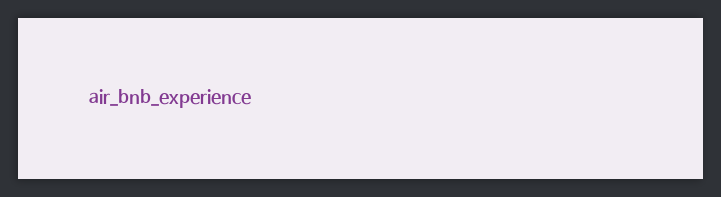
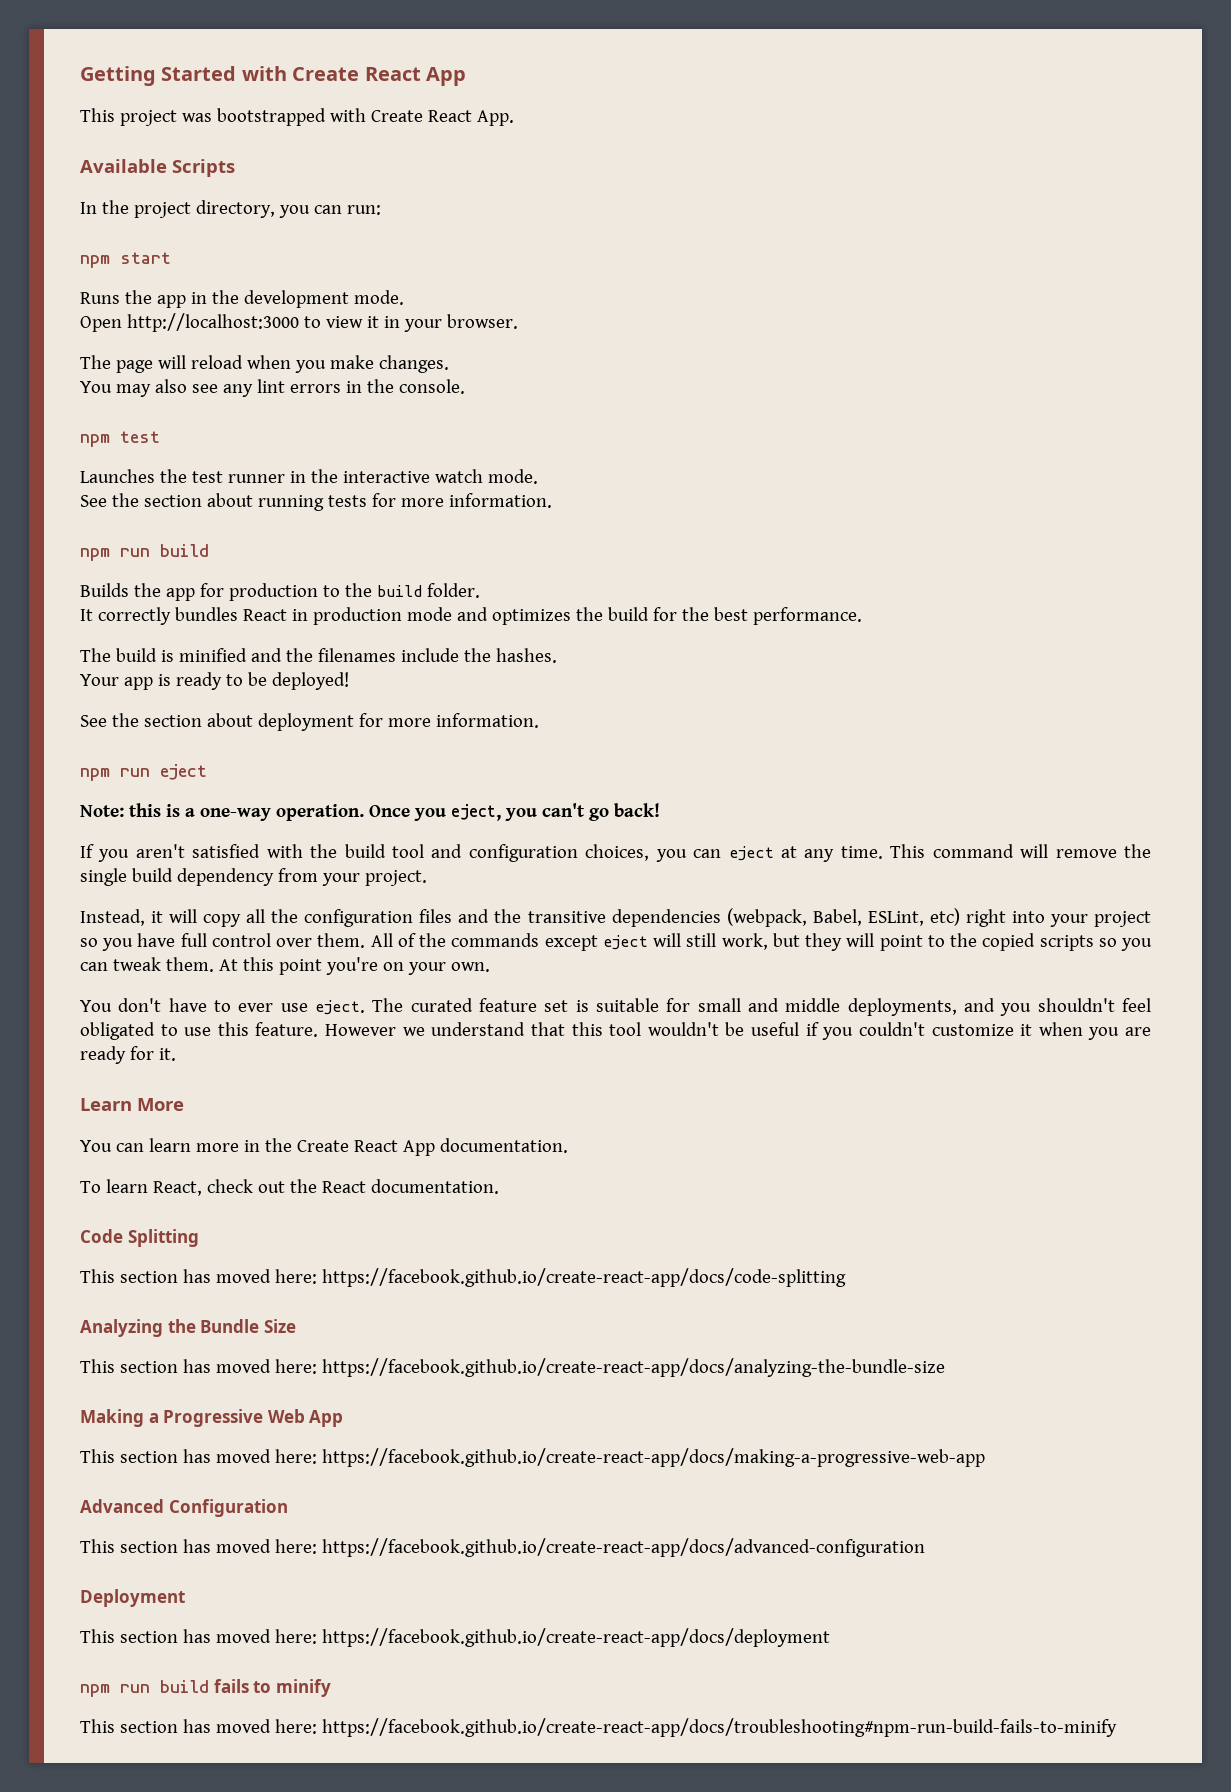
[89,89,251,108] air_bnb_experience -> [80,66,466,86] [80,108,514,126] [80,159,235,177] [80,200,381,218] [80,252,171,268] [80,290,404,308] [80,313,518,332] [80,355,449,373] [80,379,465,397] [80,431,160,447] [80,469,538,484] [80,493,552,511] [80,544,209,561] [80,583,480,601] [80,607,862,625] [80,648,557,663] [80,672,349,690] [80,713,539,731] [80,764,207,781] [80,803,660,821] [80,844,1152,862] [80,868,427,886] [80,908,1152,927] [80,933,1153,951] [80,957,490,975] [80,998,1152,1016] [80,1022,1151,1040] [80,1046,176,1064] [80,1098,184,1111] [80,1138,568,1156] [80,1179,499,1196] [80,1229,199,1247] [80,1268,846,1287] [80,1319,296,1337] [80,1358,945,1377] [80,1409,344,1427] [80,1448,985,1467] [80,1499,288,1517] [80,1538,925,1557] [80,1589,185,1607] [80,1628,830,1647] [80,1679,331,1697] [80,1718,1117,1737] Getting Started with Create React App // This project was bootstrapped with Create React App. // Available Scripts // In the project directory, you can run: // npm start // Runs the app in the development mode. // Open http://localhost:3000 to view it in your browser. // The page will reload when you make changes. // You may also see any lint errors in the console. // npm test // Launches the test runner in the interactive watch mode. // See the section about running tests for more information. // npm run build // Builds the app for production to the build folder. // It correctly bundles React in production mode and optimizes the build for the best performance. // The build is minified and the filenames include the hashes. // Your app is ready to be deployed! // See the section about deployment for more information. // npm run eject // Note: this is a one-way operation. Once you eject, you can't go back! // If you aren't satisfied with the build tool and configuration choices, you can eject at any time. This command will remove the single build dependency from your project. // Instead, it will copy all the configuration files and the transitive dependencies (webpack, Babel, ESLint, etc) right into your project so you have full control over them. All of the commands except eject will still work, but they will point to the copied scripts so you can tweak them. At this point you're on your own. // You don't have to ever use eject. The curated feature set is suitable for small and middle deployments, and you shouldn't feel obligated to use this feature. However we understand that this tool wouldn't be useful if you couldn't customize it when you are ready for it. // Learn More // You can learn more in the Create React App documentation. // To learn React, check out the React documentation. // Code Splitting // This section has moved here: https://facebook.github.io/create-react-app/docs/code-splitting // Analyzing the Bundle Size // This section has moved here: https://facebook.github.io/create-react-app/docs/analyzing-the-bundle-size // Making a Progressive Web App // This section has moved here: https://facebook.github.io/create-react-app/docs/making-a-progressive-web-app // Advanced Configuration // This section has moved here: https://facebook.github.io/create-react-app/docs/advanced-configuration // Deployment // This section has moved here: https://facebook.github.io/create-react-app/docs/deployment // npm run build fails to minify // This section has moved here: https://facebook.github.io/create-react-app/docs/troubleshooting#npm-run-build-fails-to-minify

